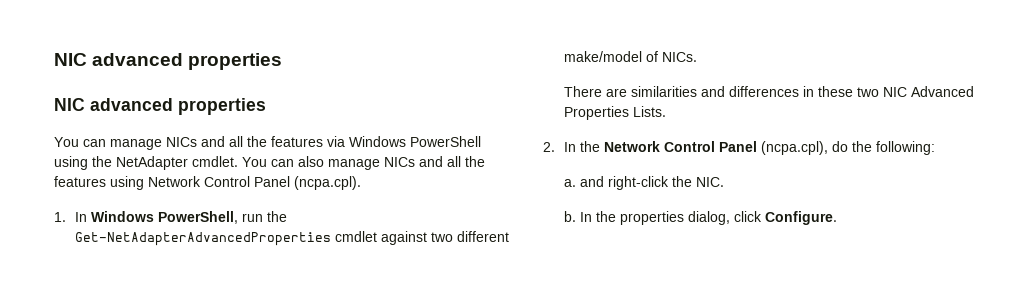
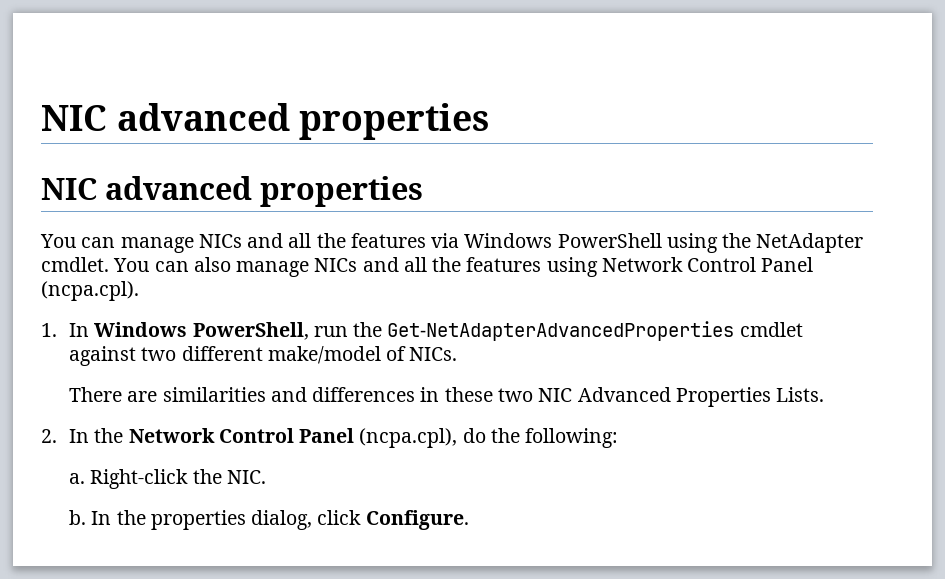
[579,176,669,190] and right-click -> [90,469,189,489] Right-click

